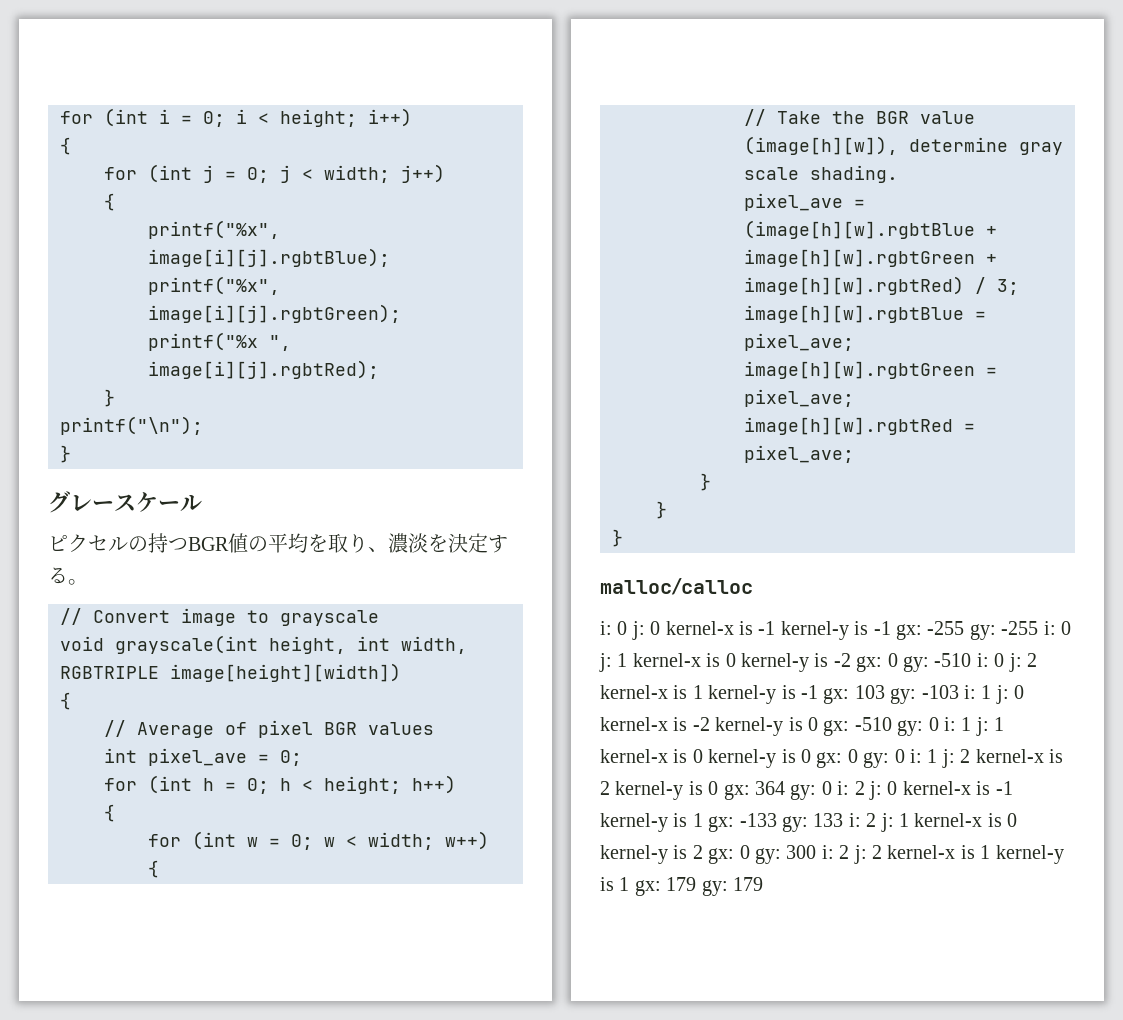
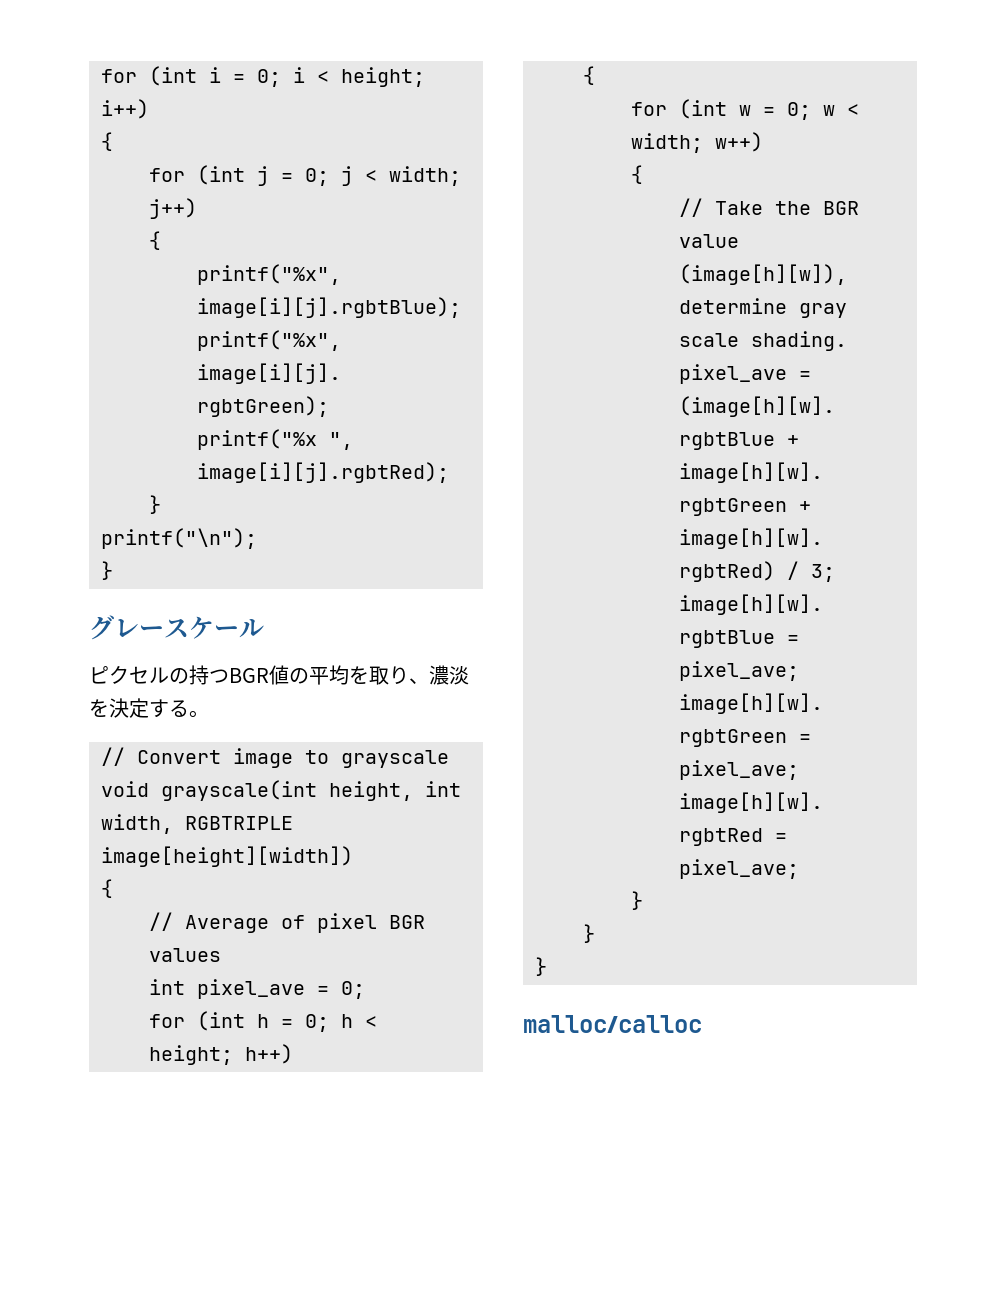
[600,621,1071,640] [599,653,1037,672] [600,685,1025,704] [600,717,1005,736] [600,749,1063,768] [600,781,1013,800] [600,813,1018,832] [600,845,1064,864] [600,877,763,896] // i: 0 j: 0 kernel-x is -1 kernel-y is -1 gx: -255 gy: -255 i: 0 j: 1 kernel-x is 0 kernel-y is -2 gx: 0 gy: -510 i: 0 j: 2 kernel-x is 1 kernel-y is -1 gx: 103 gy: -103 i: 1 j: 0 kernel-x is -2 kernel-y is 0 gx: -510 gy: 0 i: 1 j: 1 kernel-x is 0 kernel-y is 0 gx: 0 gy: 0 i: 1 j: 2 kernel-x is 2 kernel-y is 0 gx: 364 gy: 0 i: 2 j: 0 kernel-x is -1 kernel-y is 1 gx: -133 gy: 133 i: 2 j: 1 kernel-x is 0 kernel-y is 2 gx: 0 gy: 300 i: 2 j: 2 kernel-x is 1 kernel-y is 1 gx: 179 gy: 179 -> (702, 1024) none

